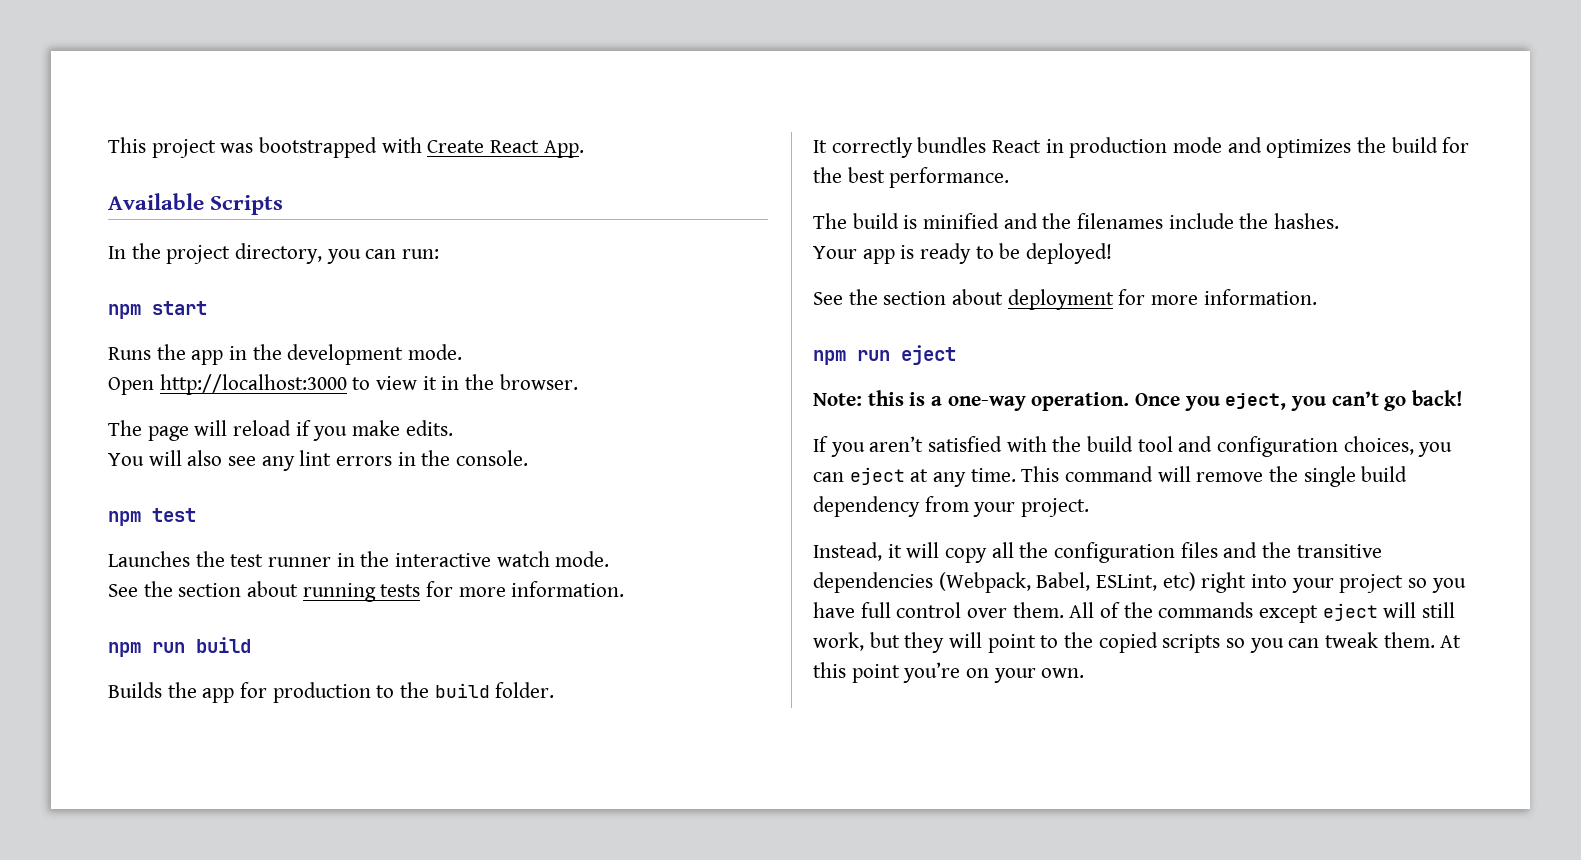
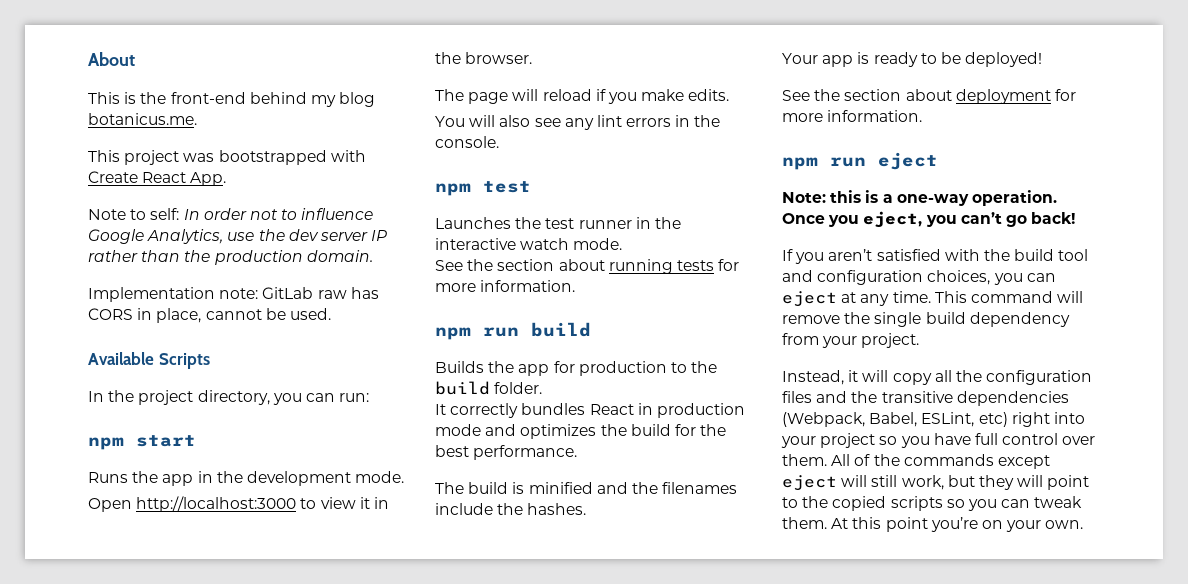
(108, 145) none -> [88,52,135,66] [88,92,376,107] [88,113,197,125] About // This is the front-end behind my blog botanicus.me. //
(584, 149) none -> [88,208,374,220] [88,229,388,244] [88,250,373,265] [88,287,379,302] [88,308,331,323] // Note to self: In order not to influence Google Analytics, use the dev server IP rather than the production domain. // Implementation note: GitLab raw has CORS in place, cannot be used.

